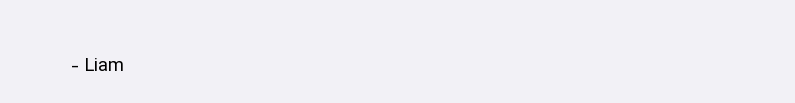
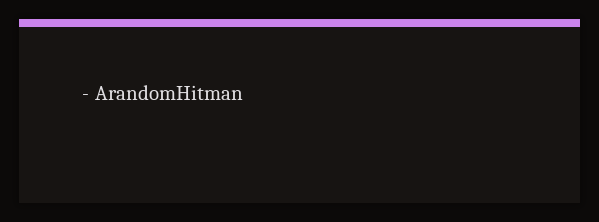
[84,58,124,71] Liam -> [94,85,243,100] ArandomHitman

